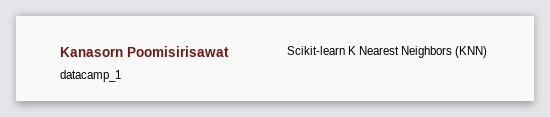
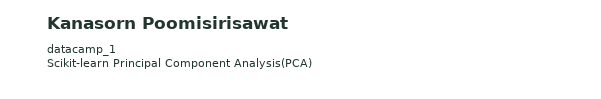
[348,46,488,58] K Nearest Neighbors (KNN) -> [113,58,312,69] Principal Component Analysis(PCA)

